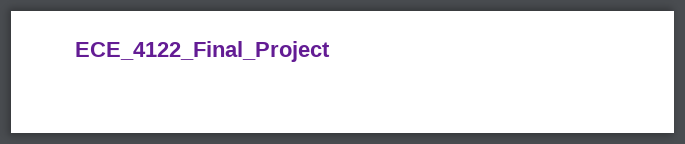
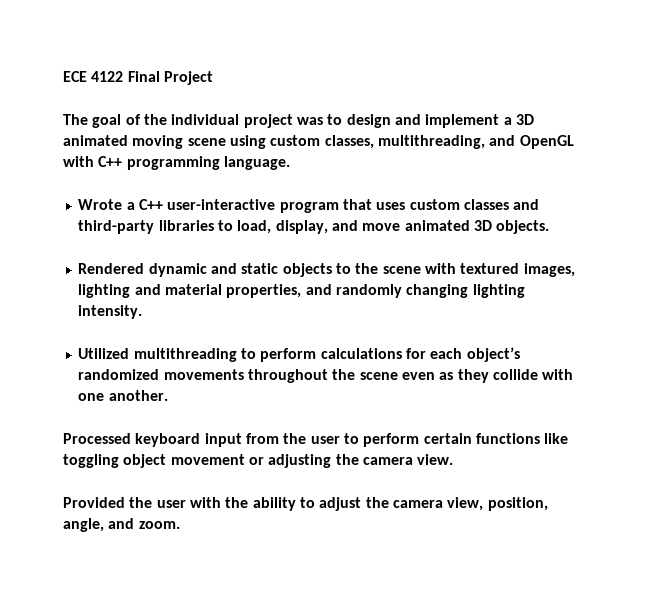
[75,41,330,62] ECE_4122_Final_Project -> [63,71,213,85] [63,114,534,128] [63,135,574,149] [63,156,290,170] [78,199,540,213] [78,220,550,234] [78,263,575,277] [78,284,525,298] [78,305,143,319] [78,347,520,362] [78,369,574,383] [78,390,168,401] [63,433,569,447] [63,454,454,468] [63,497,548,511] [63,518,180,532] ECE 4122 Final Project // The goal of the individual project was to design and implement a 3D animated moving scene using custom classes, multithreading, and OpenGL with C++ programming language. // Wrote a C++ user-interactive program that uses custom classes and third-party libraries to load, display, and move animated 3D objects. // Rendered dynamic and static objects to the scene with textured images, lighting and material properties, and randomly changing lighting intensity. // Utilized multithreading to perform calculations for each object’s randomized movements throughout the scene even as they collide with one another. // Processed keyboard input from the user to perform certain functions like toggling object movement or adjusting the camera view. // Provided the user with the ability to adjust the camera view, position, angle, and zoom.

